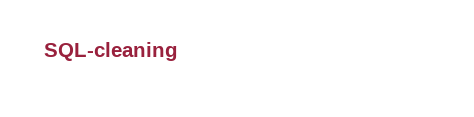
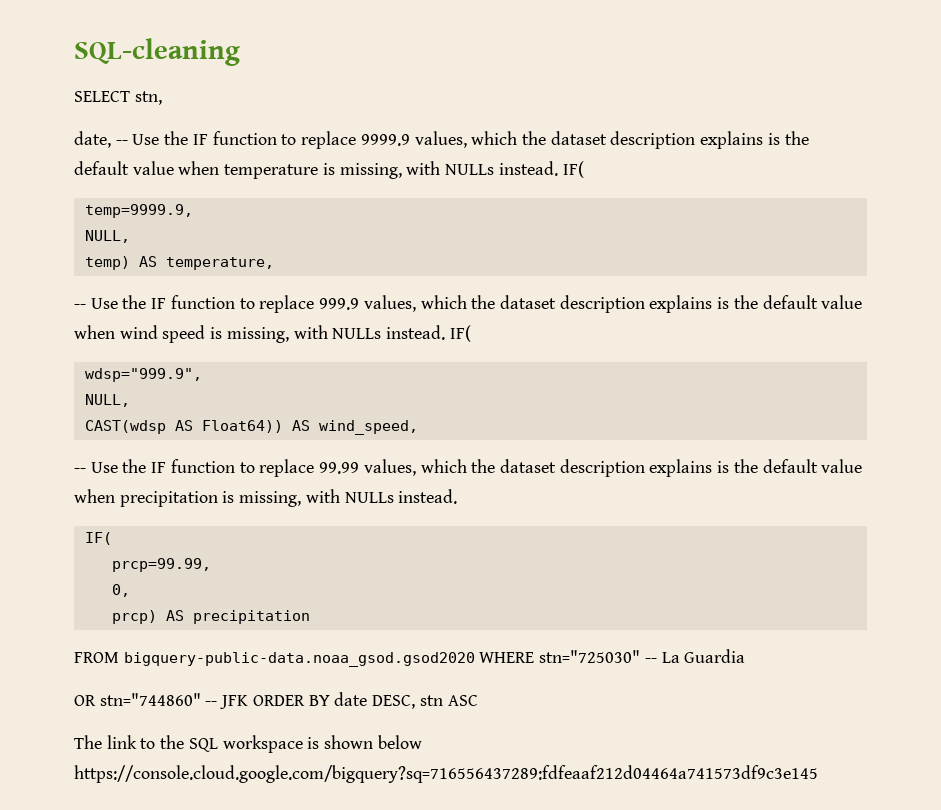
(178, 51) none -> [74,91,162,105] [74,131,809,149] [74,161,584,179] [84,204,193,218] [84,230,130,243] [84,256,274,270] [74,295,863,313] [74,325,471,343] [84,368,202,382] [84,394,130,407] [84,420,418,435] [74,459,863,477] [74,489,458,507] [84,532,112,545] [111,558,211,572] [111,584,130,597] [111,610,310,624] [74,649,746,667] [74,692,478,709] [74,735,422,753] [74,765,818,783] // SELECT stn, // date, -- Use the IF function to replace 9999.9 values, which the dataset description explains is the default value when temperature is missing, with NULLs instead. IF( // temp=9999.9, // NULL, // temp) AS temperature, // -- Use the IF function to replace 999.9 values, which the dataset description explains is the default value when wind speed is missing, with NULLs instead. IF( // wdsp="999.9", // NULL, // CAST(wdsp AS Float64)) AS wind_speed, // -- Use the IF function to replace 99.99 values, which the dataset description explains is the default value when precipitation is missing, with NULLs instead. // IF( // prcp=99.99, // 0, // prcp) AS precipitation // FROM bigquery-public-data.noaa_gsod.gsod2020 WHERE stn="725030" -- La Guardia // OR stn="744860" -- JFK ORDER BY date DESC, stn ASC // The link to the SQL workspace is shown below https://console.cloud.google.com/bigquery?sq=716556437289:fdfeaaf212d04464a741573df9c3e145

